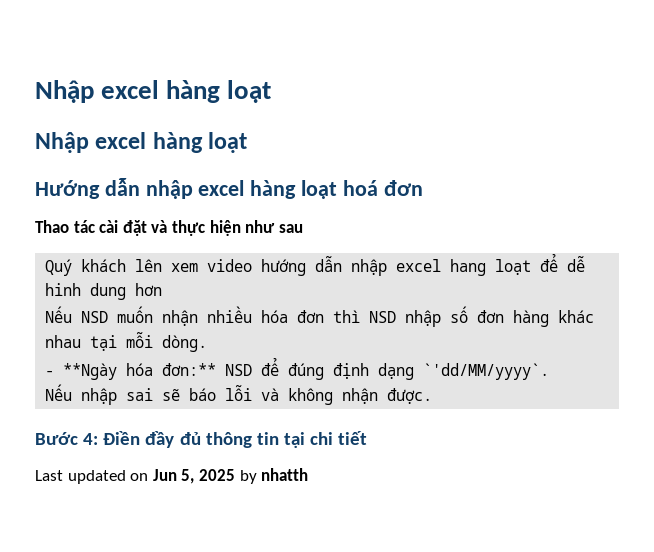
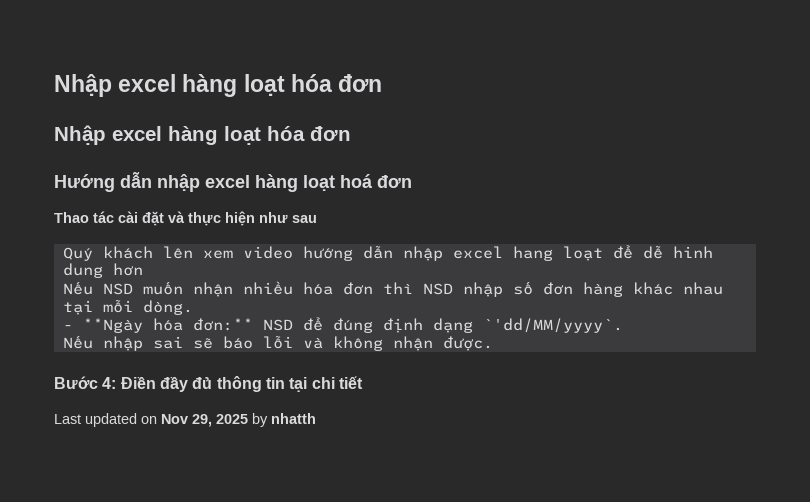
[35,80,272,103] [35,132,248,153] Nhập excel hàng loạt // Nhập excel hàng loạt -> [54,74,383,97] [54,125,351,145] Nhập excel hàng loạt hóa đơn // Nhập excel hàng loạt hóa đơn
[152,469,195,484] Jun 5, -> [161,414,212,427] Nov 29,

